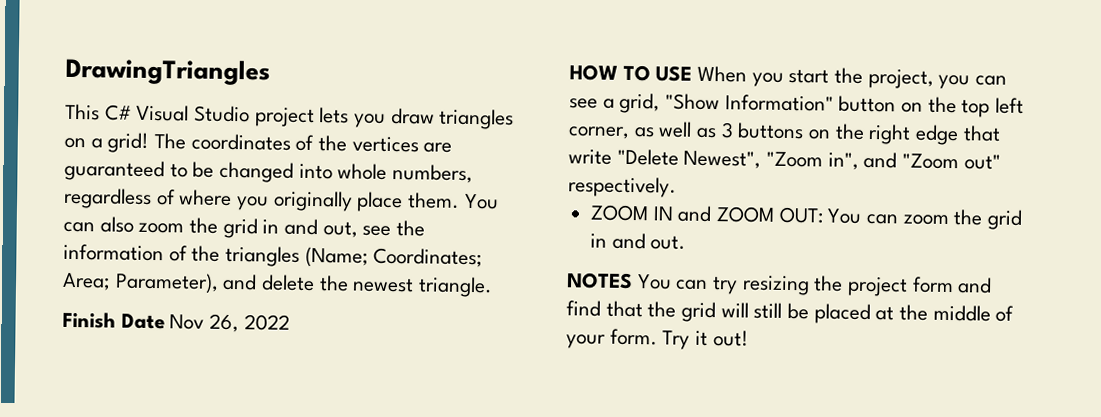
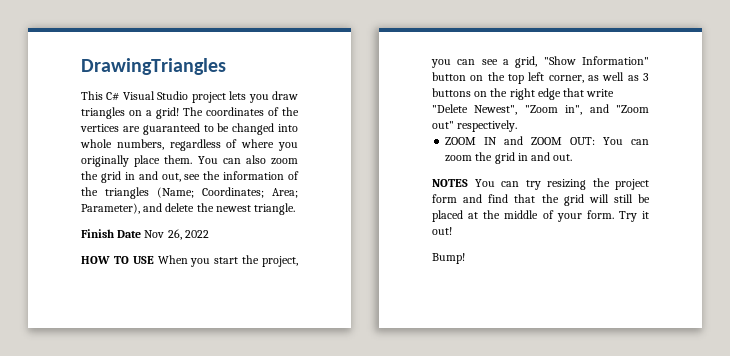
(749, 338) none -> [432,253,465,264] // Bump!

